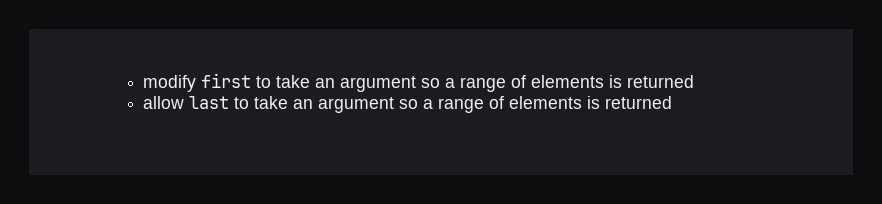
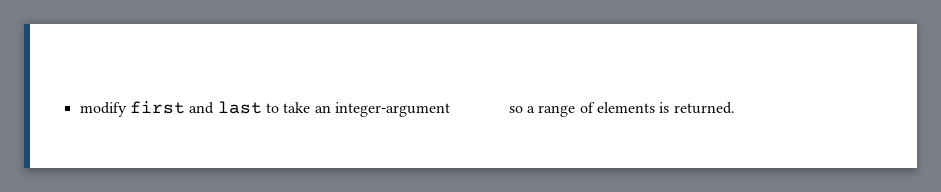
[256,75,695,92] [143,96,673,113] to take an argument so a range of elements is returned // allow last to take an argument so a range of elements is returned -> [189,101,735,117] and last to take an integer-argument so a range of elements is returned.

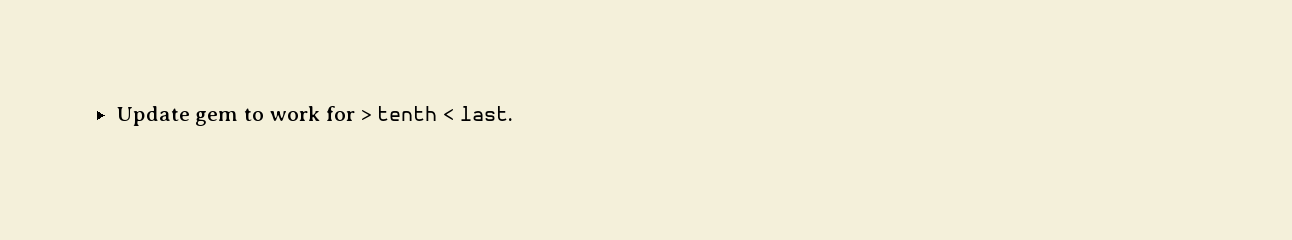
[79,101,735,117] modify first and last to take an integer-argument so a range of elements is returned. -> [116,106,514,126] Update gem to work for > tenth < last.

